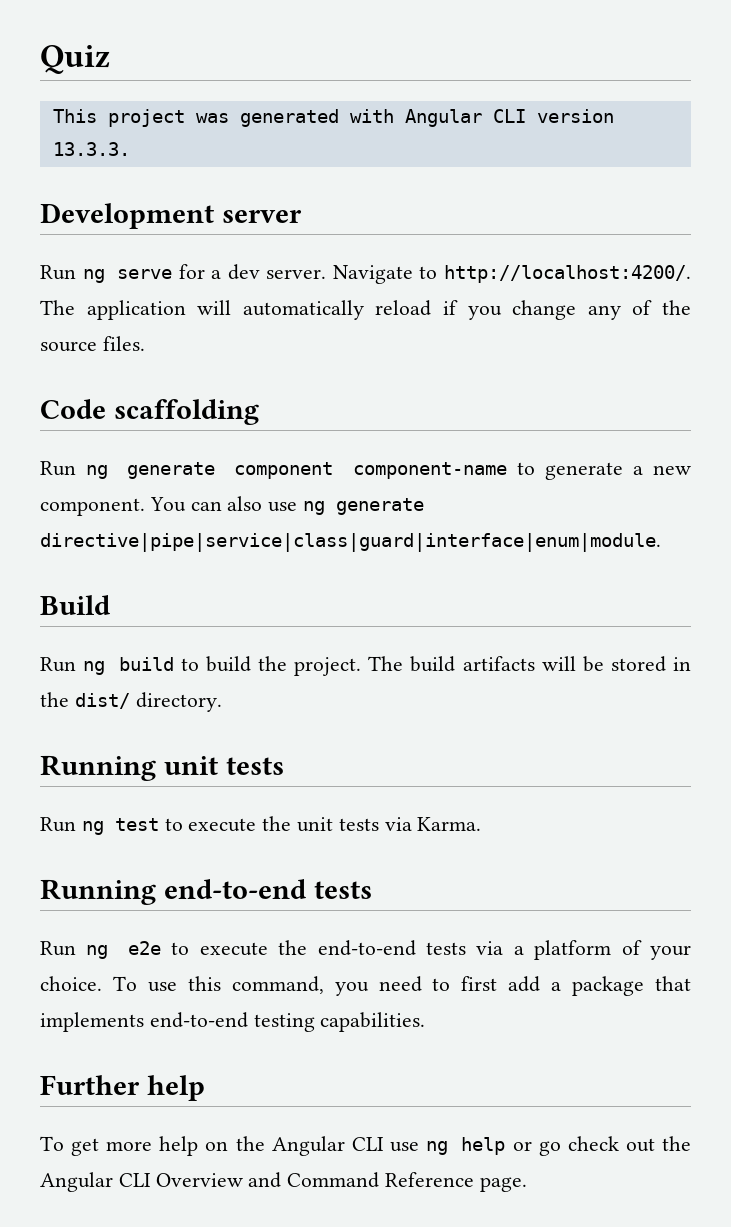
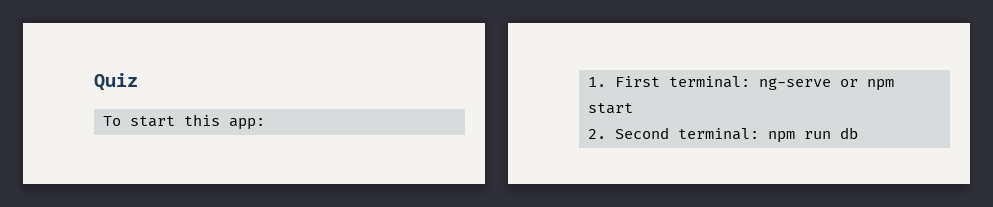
[52,109,614,127] [52,142,130,156] [40,203,302,229] [40,264,691,284] [40,300,692,320] [40,336,145,352] [40,399,259,425] [40,461,691,480] [40,496,425,516] [40,533,661,552] [40,595,110,615] [40,656,691,676] [40,692,222,712] [40,755,284,781] [40,816,482,835] [40,879,372,905] [40,940,691,960] [40,976,691,996] [40,1012,426,1032] [40,1075,205,1101] [40,1136,691,1156] [40,1172,527,1192] This project was generated with Angular CLI version 13.3.3. // Development server // Run ng serve for a dev server. Navigate to http://localhost:4200/. The application will automatically reload if you change any of the source files. // Code scaffolding // Run ng generate component component-name to generate a new component. You can also use ng generate directive|pipe|service|class|guard|interface|enum|module. // Build // Run ng build to build the project. The build artifacts will be stored in the dist/ directory. // Running unit tests // Run ng test to execute the unit tests via Karma. // Running end-to-end tests // Run ng e2e to execute the end-to-end tests via a platform of your choice. To use this command, you need to first add a package that implements end-to-end testing capabilities. // Further help // To get more help on the Angular CLI use ng help or go check out the Angular CLI Overview and Command Reference page. -> [102,114,265,130] [587,76,894,91] [587,103,633,114] [587,127,858,143] To start this app: // 1. First terminal: ng-serve or npm start // 2. Second terminal: npm run db

